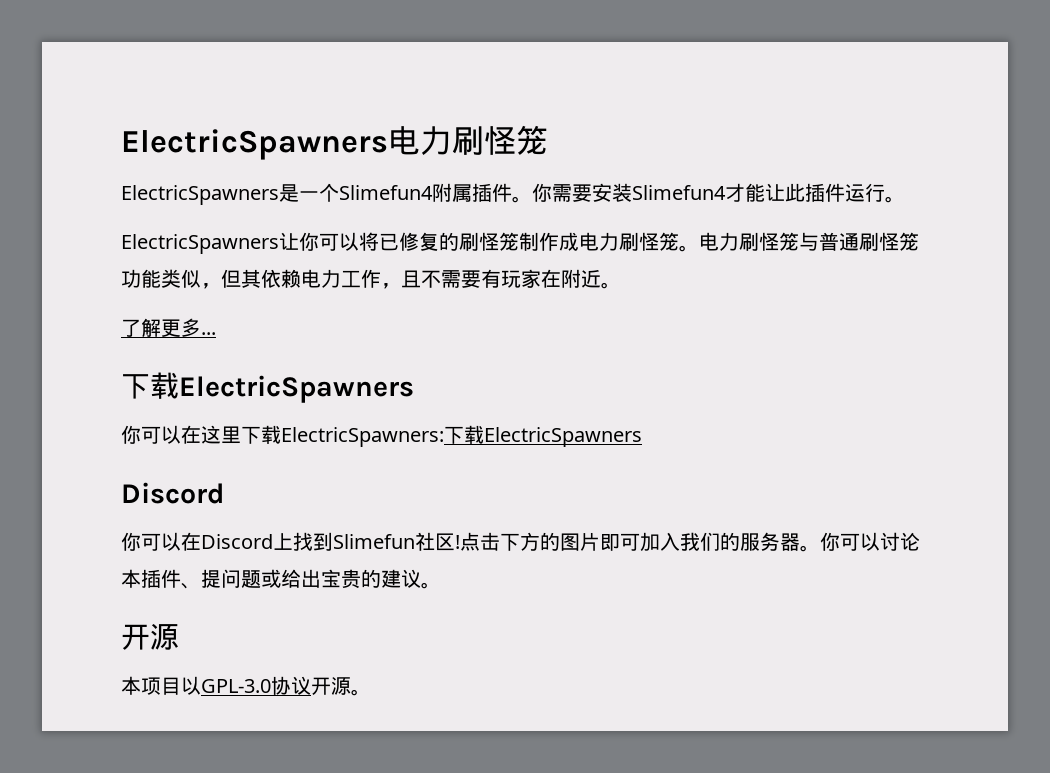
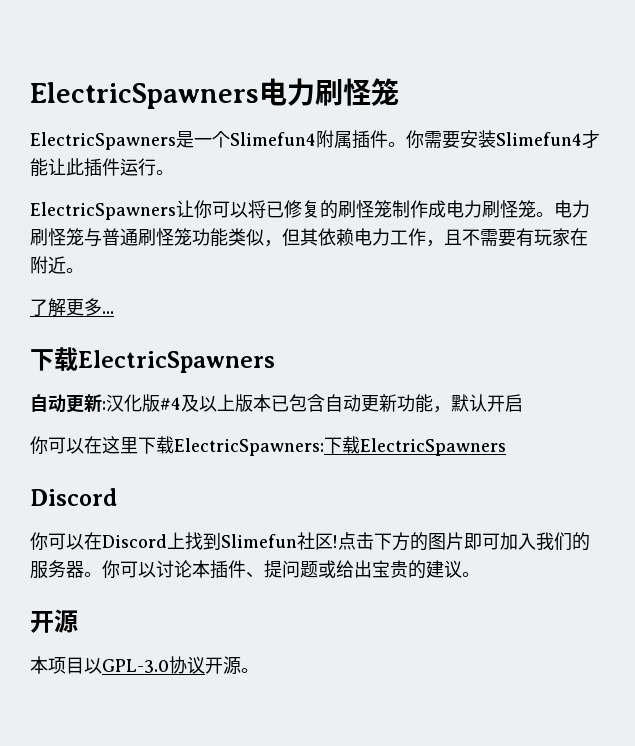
(414, 389) none -> [30,394,523,413] // 自动更新:汉化版#4及以上版本已包含自动更新功能，默认开启

